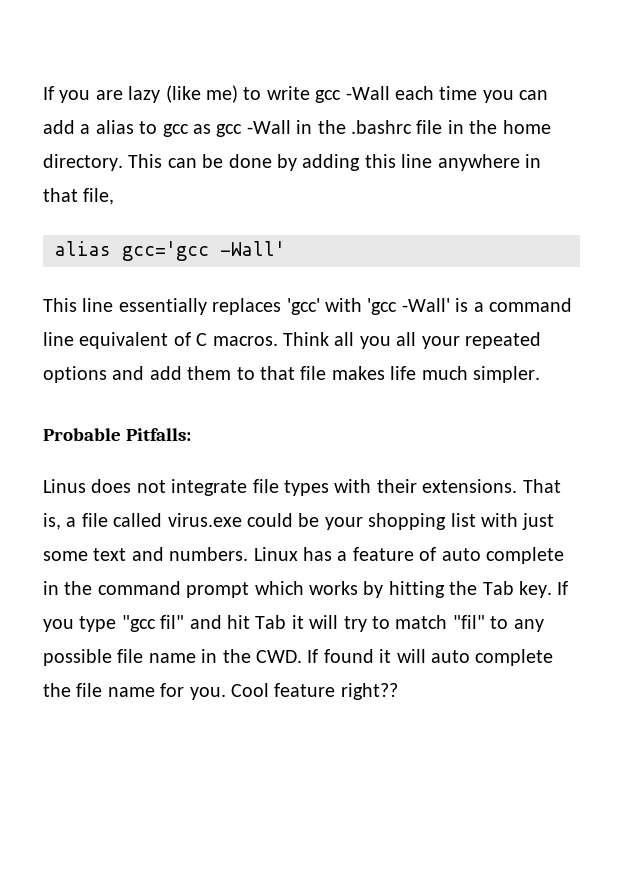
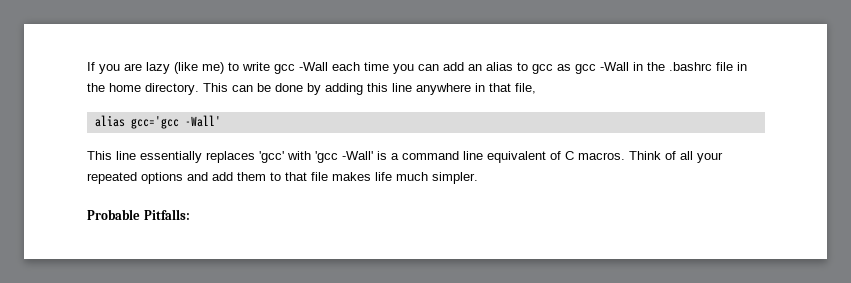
[80,124,91,134] a -> [468,64,482,71] an
[334,332,391,349] all you -> [665,151,676,160] of
[43,479,561,496] [43,513,555,530] [43,547,564,564] [43,581,569,598] [43,615,544,632] [43,649,554,666] [43,683,398,700] // Linus does not integrate file types with their extensions. That is, a file called virus.exe could be your shopping list with just some text and numbers. Linux has a feature of auto complete in the command prompt which works by hitting the Tab key. If you type "gcc fil" and hit Tab it will try to match "fil" to any possible file name in the CWD. If found it will auto complete the file name for you. Cool feature right?? -> (190, 214) none

